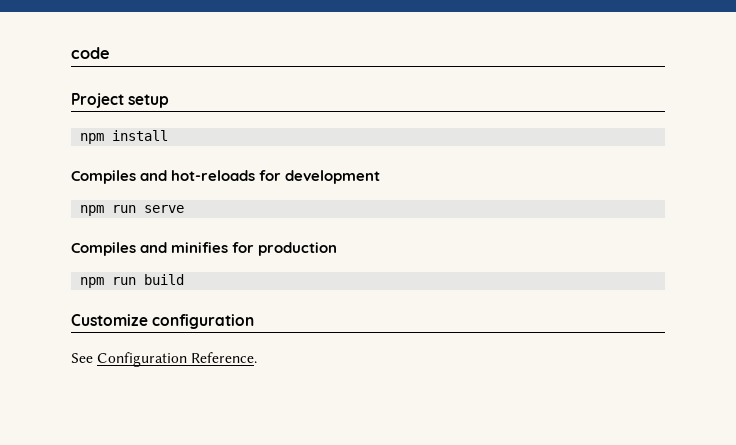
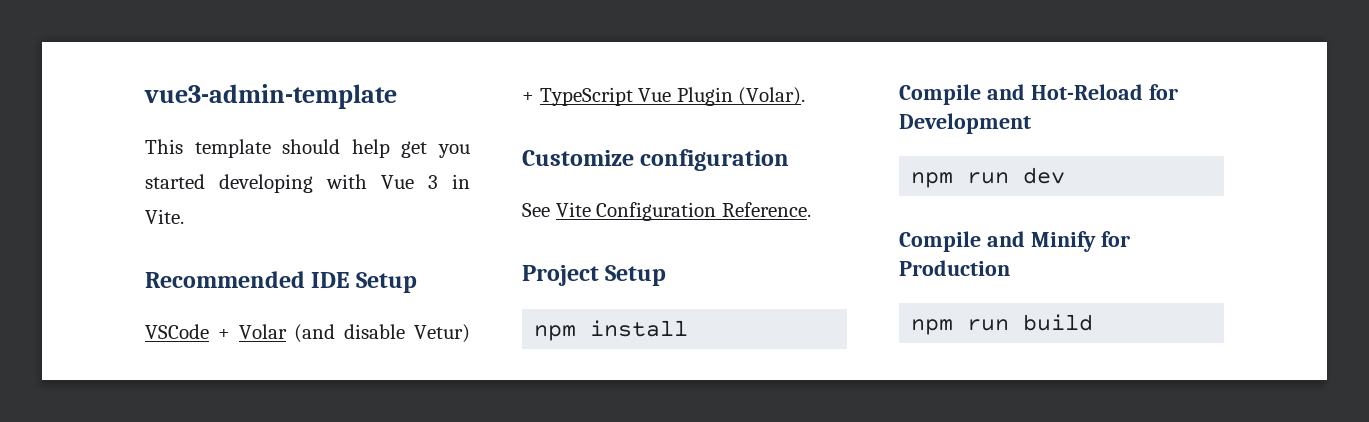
[71,47,110,59] [71,93,170,108] [80,130,169,144] [71,170,381,184] [80,205,185,216] [71,242,338,256] [80,274,185,288] code // Project setup // npm install // Compiles and hot-reloads for development // npm run serve // Compiles and minifies for production // npm run build -> [144,84,397,109] [145,139,470,158] [145,174,470,193] [145,209,184,224] [145,271,417,293] [145,324,470,343] [522,87,806,106] vue3-admin-template // This template should help get you started developing with Vue 3 in Vite. // Recommended IDE Setup // VSCode + Volar (and disable Vetur) + TypeScript Vue Plugin (Volar).
(93, 358) none -> [555,202,591,217] Vite
(258, 357) none -> [522,265,667,286] [534,320,689,341] [899,84,1178,105] [899,113,1031,134] [911,167,1066,188] [899,231,1130,252] [899,260,1010,276] [911,314,1094,335] // Project Setup // npm install // Compile and Hot-Reload for Development // npm run dev // Compile and Minify for Production // npm run build

